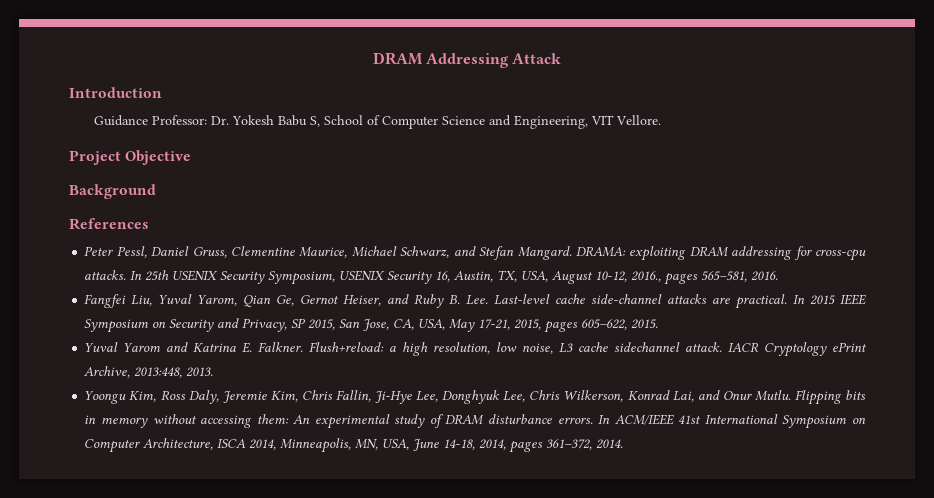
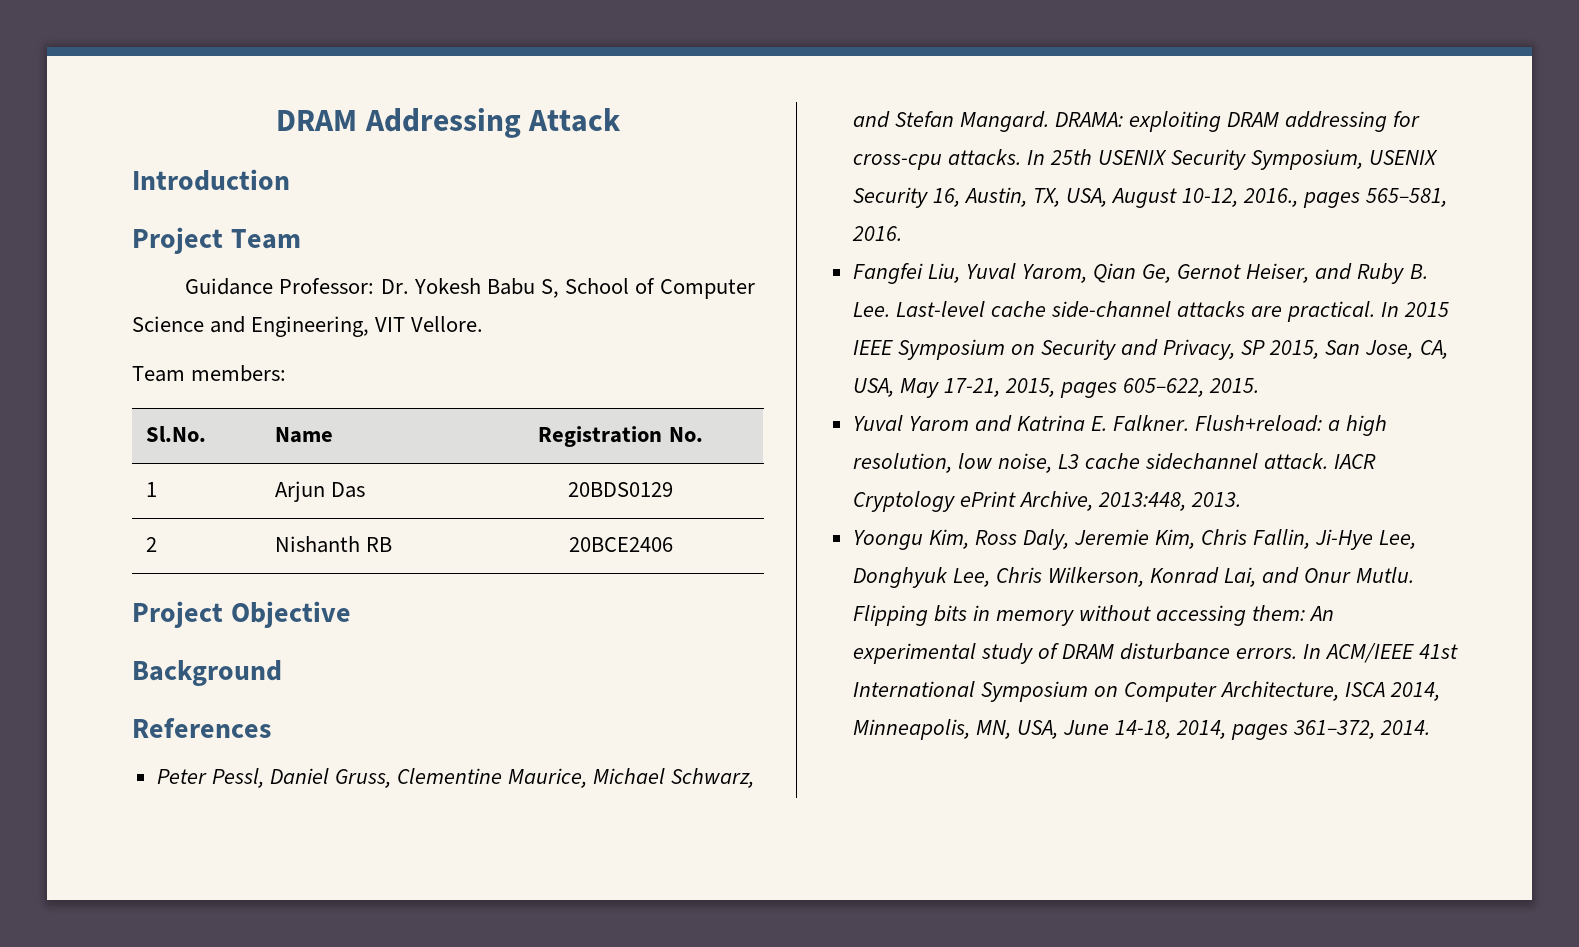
(162, 92) none -> [132,227,301,254] // Project Team
(661, 120) none -> [132,365,287,382] [145,426,206,442] [274,427,333,443] [538,426,703,447] [145,482,157,497] [274,481,365,502] [568,482,673,497] [145,537,157,552] [274,536,392,553] [568,537,673,552] // Team members: // Sl.No. | Name | Registration No. // 1 | Arjun Das | 20BDS0129 // 2 | Nishanth RB | 20BCE2406

